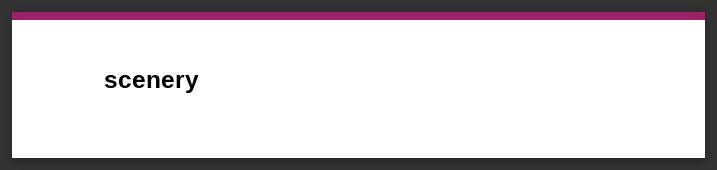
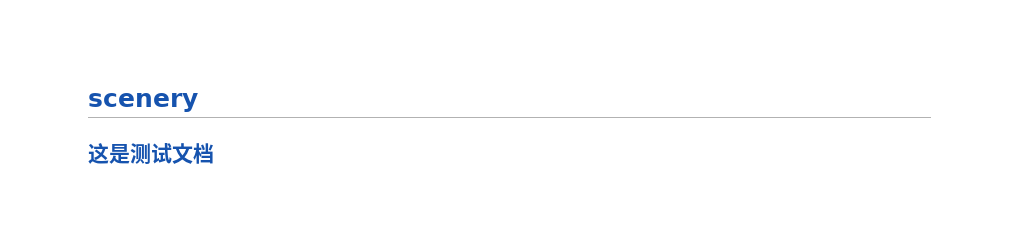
(199, 84) none -> [88,143,214,164] // 这是测试文档

